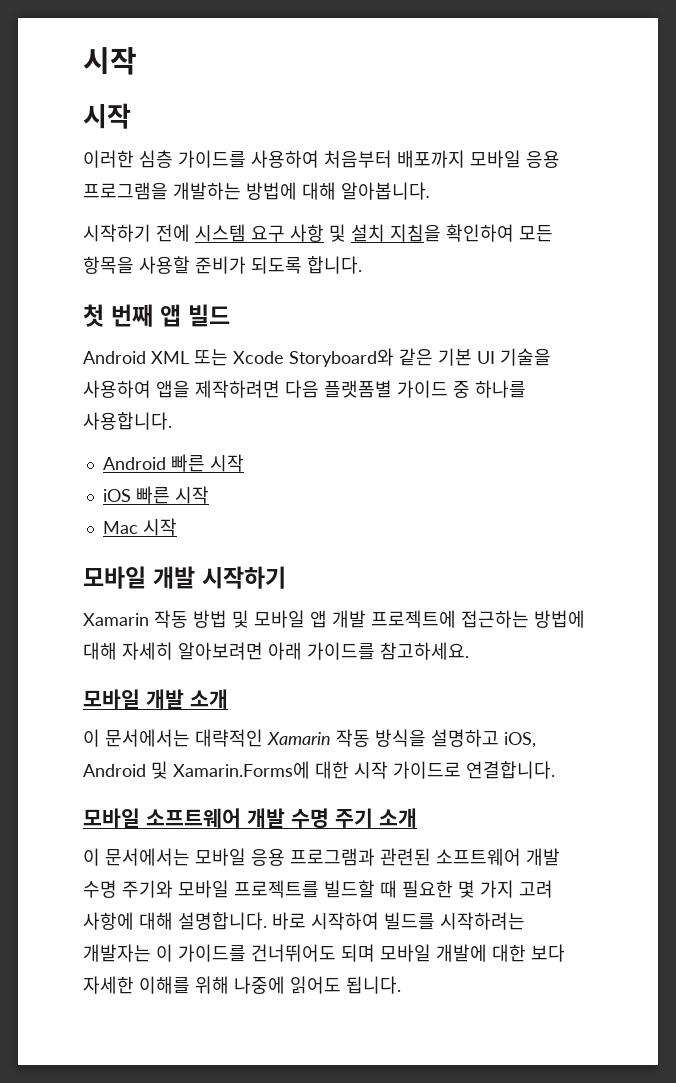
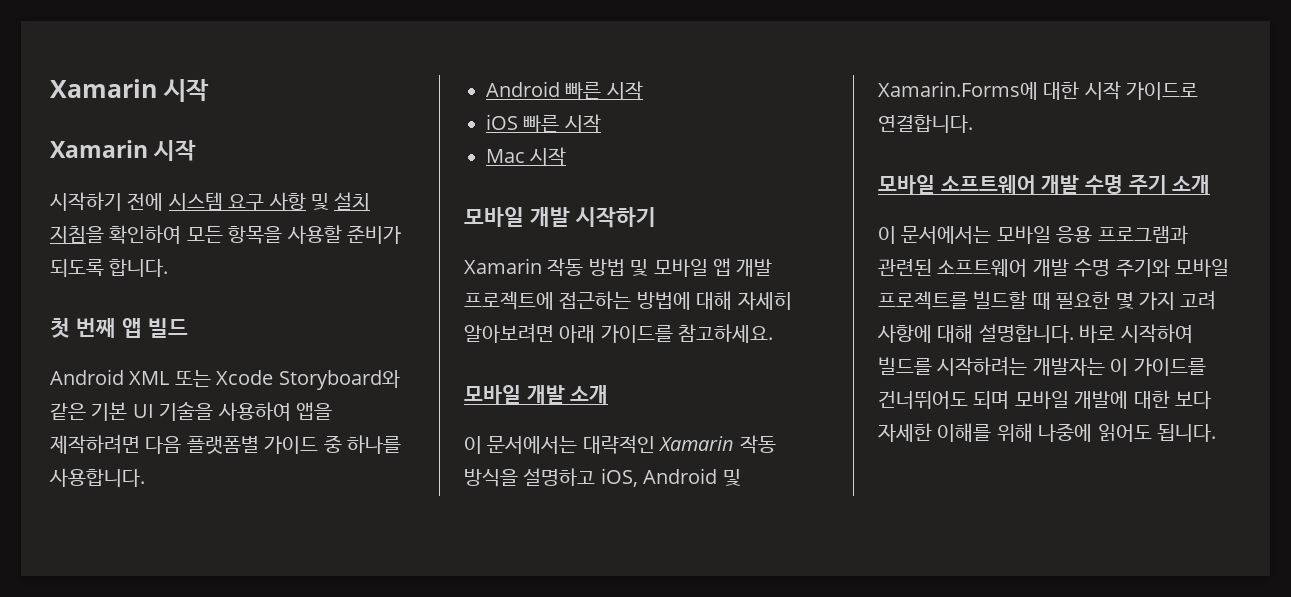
[83,47,137,75] [83,103,131,129] [83,150,560,168] [83,182,430,200] 시작 // 시작 // 이러한 심층 가이드를 사용하여 처음부터 배포까지 모바일 응용 프로그램을 개발하는 방법에 대해 알아봅니다. -> [50,79,209,102] [50,140,197,161] Xamarin 시작 // Xamarin 시작

